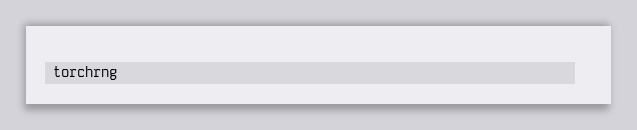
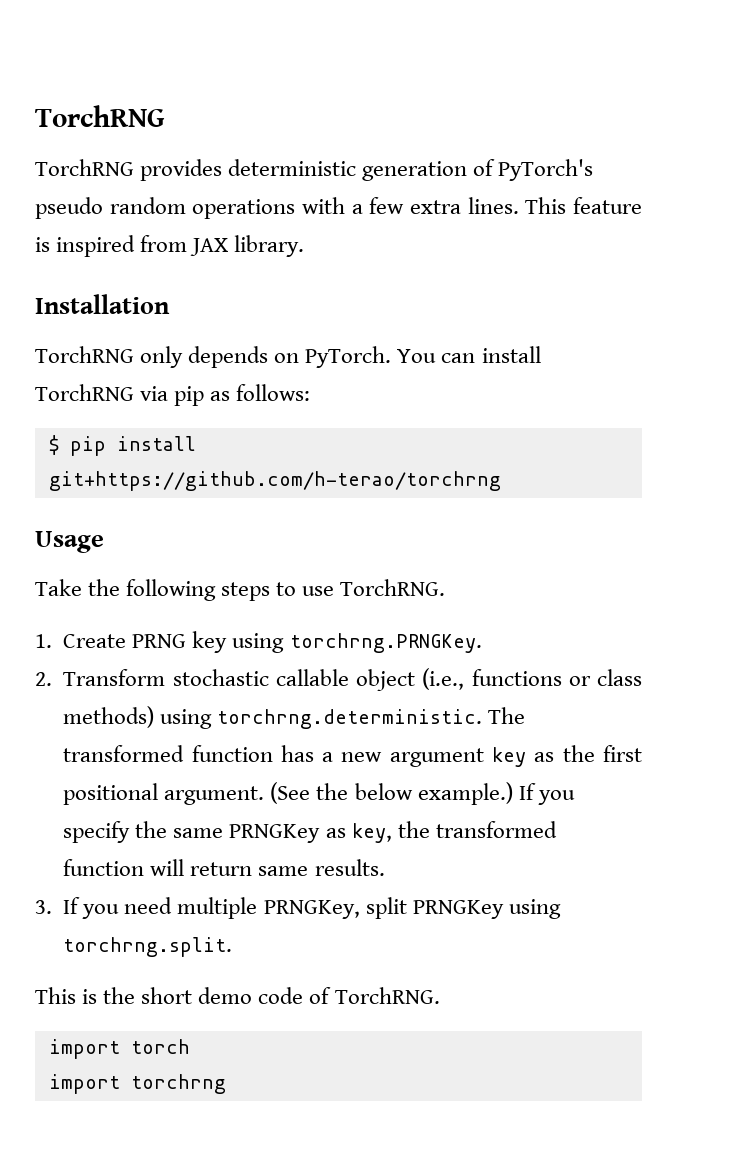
(53, 73) none -> [35,105,165,127] [35,159,594,181] [35,197,643,219] [35,235,305,257] [35,294,170,314] [35,346,541,368] [35,384,311,406] [48,435,196,456] [48,471,501,491] [35,531,104,553] [35,579,446,601] [35,631,482,653] [35,668,642,691] [63,706,526,729] [63,745,642,767] [63,782,575,805] [63,821,557,843] [63,859,385,876] [35,897,561,919] [63,937,233,957] [35,987,440,1004] [48,1039,190,1059] [48,1074,120,1094] TorchRNG // TorchRNG provides deterministic generation of PyTorch's pseudo random operations with a few extra lines. This feature is inspired from JAX library. // Installation // TorchRNG only depends on PyTorch. You can install TorchRNG via pip as follows: // $ pip install git+https://github.com/h-terao/torchrng // Usage // Take the following steps to use TorchRNG. // 1. Create PRNG key using torchrng.PRNGKey. // 2. Transform stochastic callable object (i.e., functions or class methods) using torchrng.deterministic. The transformed function has a new argument key as the first positional argument. (See the below example.) If you specify the same PRNGKey as key, the transformed function will return same results. // 3. If you need multiple PRNGKey, split PRNGKey using torchrng.split. // This is the short demo code of TorchRNG. // import torch // import

